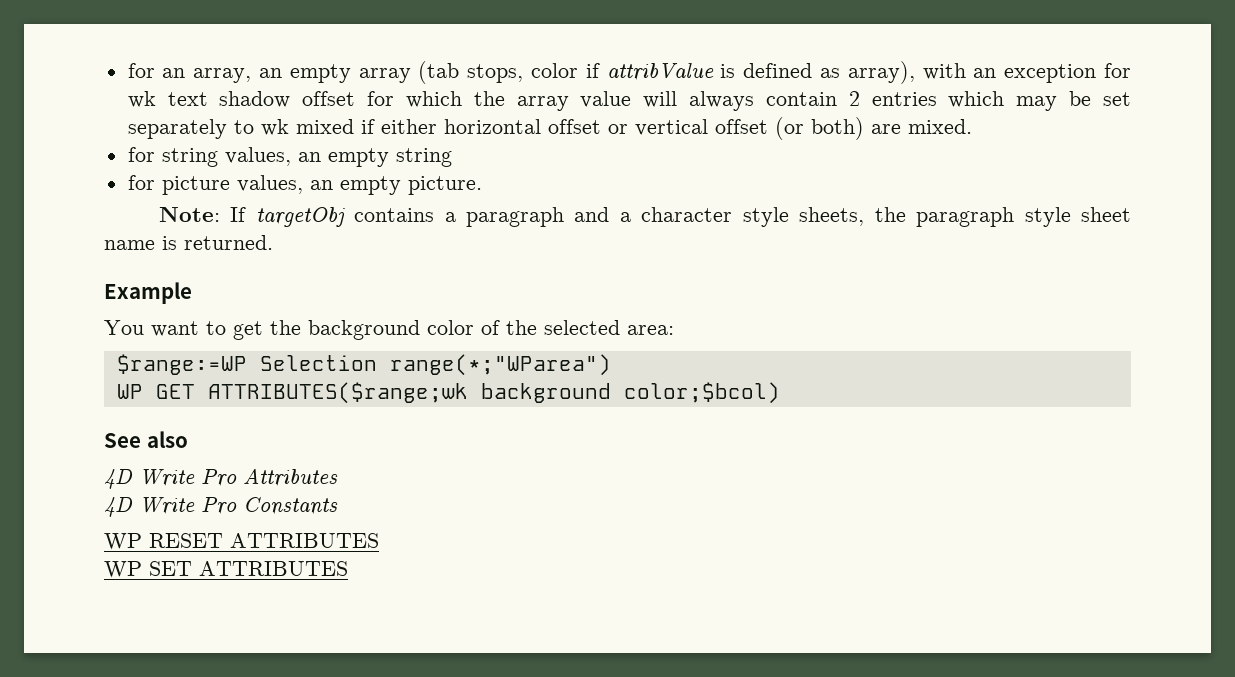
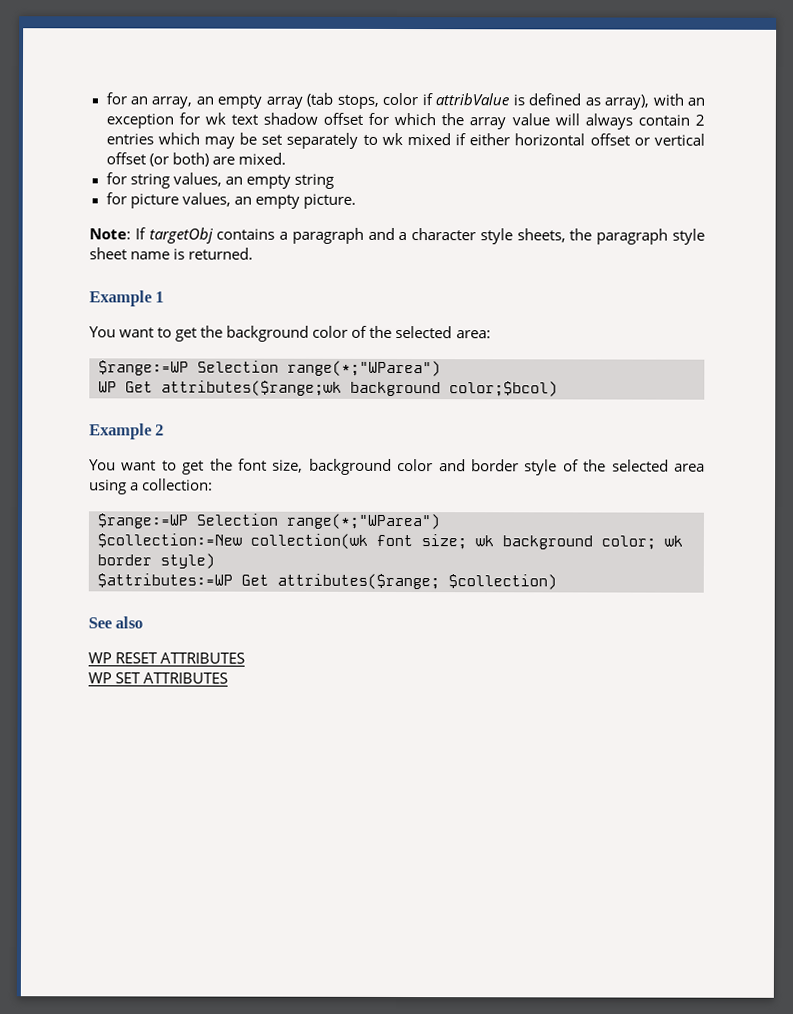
(192, 293) none -> [155,291,165,303] 1
[155,382,468,404] GET ATTRIBUTES($range;wk -> [125,380,342,396] Get attributes($range;wk
[104,431,188,448] [104,468,338,489] [104,497,338,517] See also // 4D Write Pro Attributes // 4D Write Pro Constants -> [89,423,165,440] [89,458,705,476] [89,478,214,495] [97,513,440,530] [97,533,683,550] [97,553,215,569] [97,573,557,590] [88,616,144,629] Example 2 // You want to get the font size, background color and border style of the selected area using a collection: // $range:=WP Selection range(*;"WParea") // $collection:=New collection(wk font size; wk background color; wk border style) // $attributes:=WP Get attributes($range; $collection) // See also

